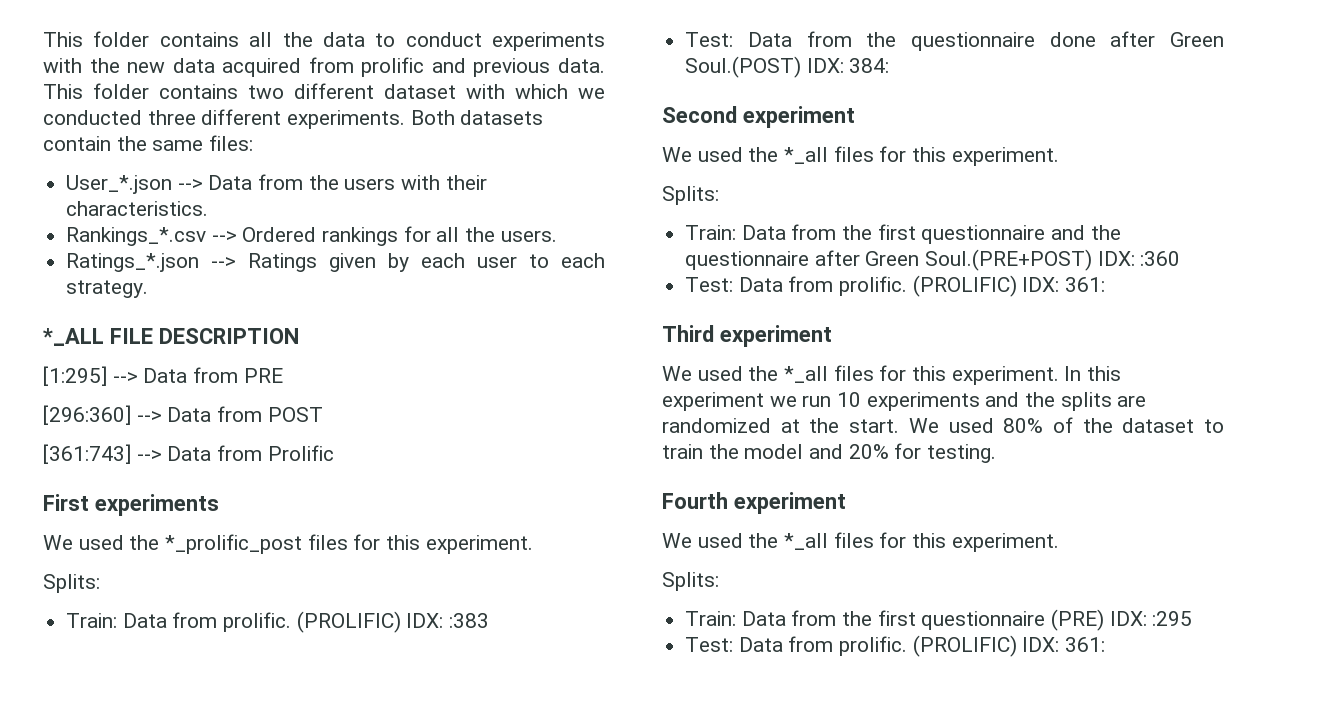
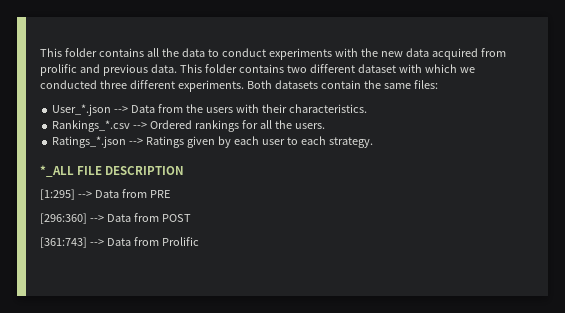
[43,494,219,516] [43,534,533,554] [43,574,100,593] [66,611,490,633] [685,31,1224,51] [685,56,890,78] [662,106,855,128] [662,146,1059,166] [662,186,719,205] [685,224,1121,244] [685,249,1181,271] [685,275,1106,297] [662,325,832,347] [662,365,1122,385] [662,392,1147,411] [662,417,1224,433] [662,443,997,463] [662,492,846,514] [662,532,1059,552] [662,572,719,591] [685,609,1193,631] [685,635,1106,657] // First experiments // We used the *_prolific_post files for this experiment. // Splits: // Train: Data from prolific. (PROLIFIC) IDX: :383 // Test: Data from the questionnaire done after Green Soul.(POST) IDX: 384: // Second experiment // We used the *_all files for this experiment. // Splits: // Train: Data from the first questionnaire and the questionnaire after Green Soul.(PRE+POST) IDX: :360 // Test: Data from prolific. (PROLIFIC) IDX: 361: // Third experiment // We used the *_all files for this experiment. In this experiment we run 10 experiments and the splits are randomized at the start. We used 80% of the dataset to train the model and 20% for testing. // Fourth experiment // We used the *_all files for this experiment. // Splits: // Train: Data from the first questionnaire (PRE) IDX: :295 // Test: Data from prolific. (PROLIFIC) IDX: 361: -> (199, 241) none

